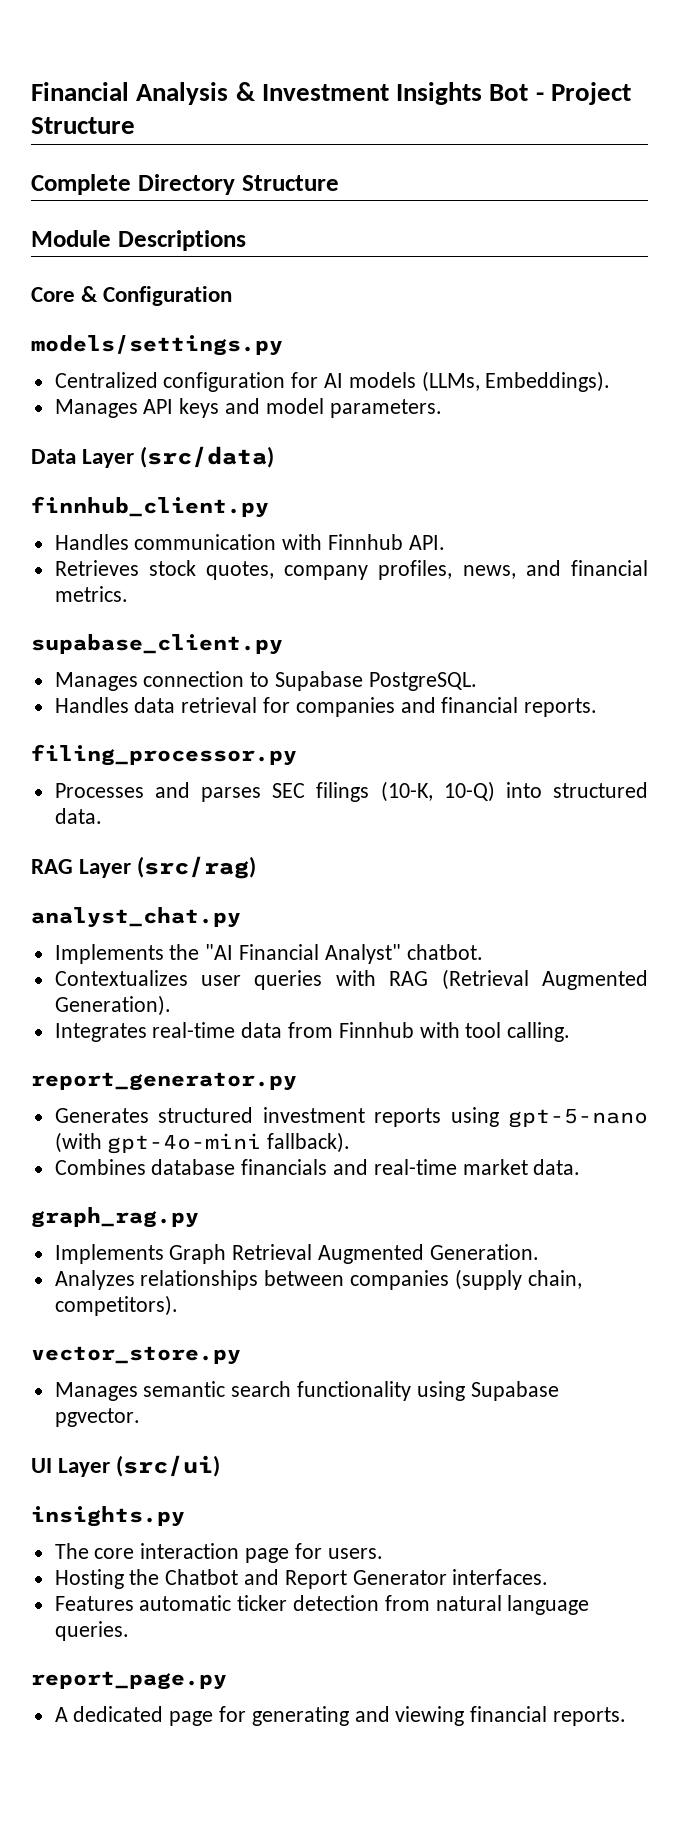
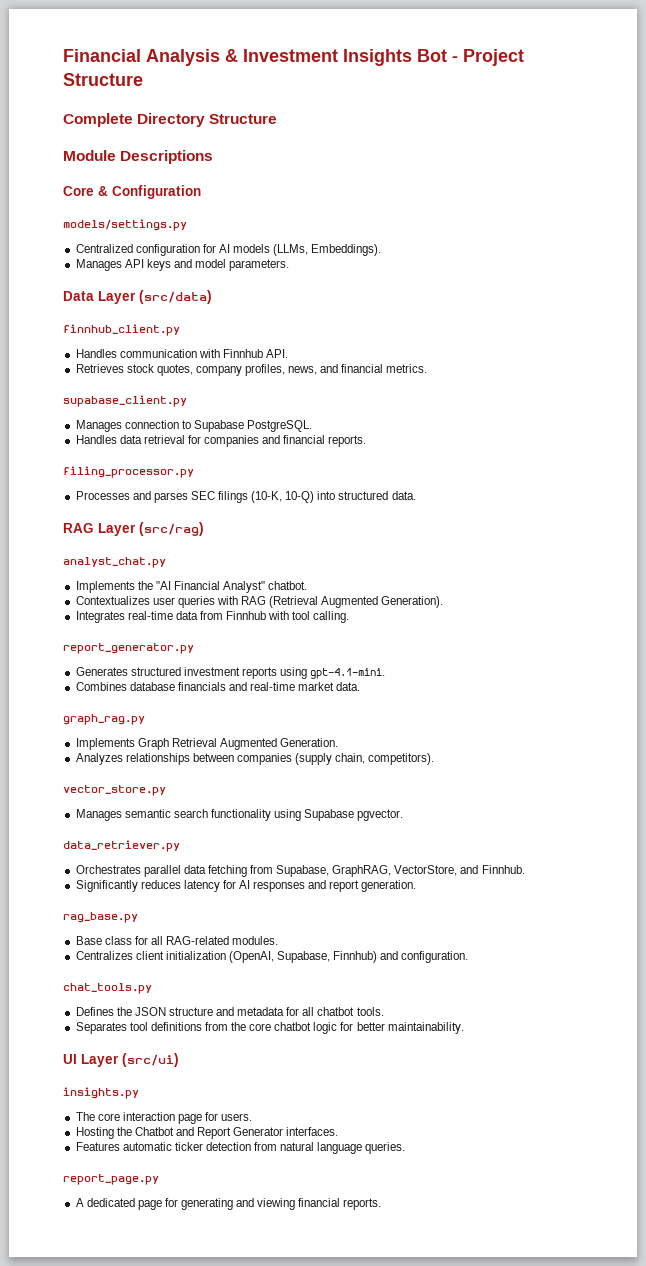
[508,1109,649,1128] [54,1132,351,1154] gpt-5-nano (with gpt-4o-mini fallback). -> [310,668,386,679] gpt-4.1-mini.
(140, 1417) none -> [63,840,180,852] [75,865,525,877] [75,880,417,892] [63,912,138,923] [75,936,279,945] [75,951,469,963] [63,983,152,994] [75,1007,384,1016] [75,1022,464,1034] // data_retriever.py // Orchestrates parallel data fetching from Supabase, GraphRAG, VectorStore, and Finnhub. // Significantly reduces latency for AI responses and report generation. // rag_base.py // Base class for all RAG-related modules. // Centralizes client initialization (OpenAI, Supabase, Finnhub) and configuration. // chat_tools.py // Defines the JSON structure and metadata for all chatbot tools. // Separates tool definitions from the core chatbot logic for better maintainability.

